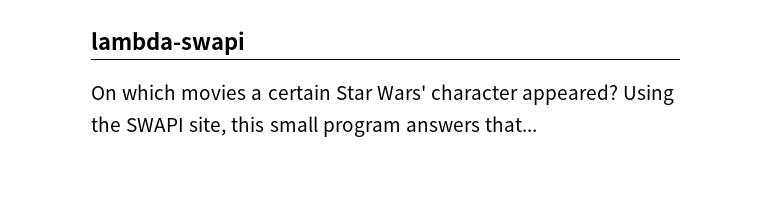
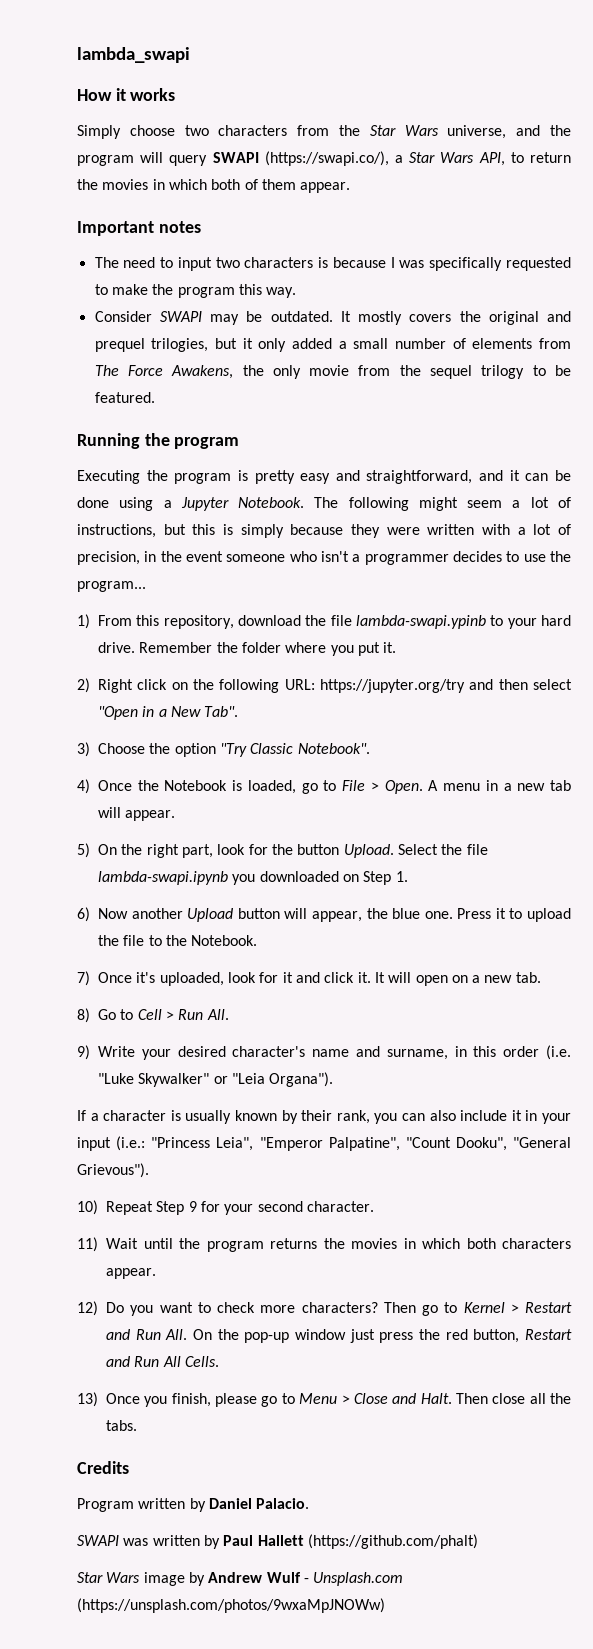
[91,31,245,55] [91,84,675,105] [91,116,537,137] lambda-swapi // On which movies a certain Star Wars' character appeared? Using the SWAPI site, this small program answers that... -> [77,47,190,63] [77,88,176,101] [77,125,571,139] [77,151,571,166] [77,179,351,193] [77,221,201,236] [94,257,571,271] [94,284,297,298] [94,311,571,325] [94,338,572,352] [94,365,571,379] [94,392,155,403] [77,433,240,449] [77,470,571,484] [77,497,571,511] [77,524,571,538] [77,551,571,565] [77,581,146,592] [77,614,571,629] [98,642,397,656] [77,678,572,693] [98,706,239,720] [77,742,370,757] [77,779,572,794] [98,807,176,821] [77,843,488,858] [98,871,408,885] [77,907,571,922] [98,935,258,946] [77,971,541,986] [77,1008,229,1023] [77,1045,572,1060] [98,1072,334,1087] [77,1110,572,1124] [77,1136,571,1151] [77,1163,149,1178] [77,1200,374,1215] [77,1237,571,1252] [106,1268,156,1279] [77,1301,572,1316] [106,1329,572,1343] [106,1356,219,1367] [77,1392,571,1407] [106,1420,137,1431] [77,1461,129,1474] [77,1498,310,1512] [77,1534,478,1549] [77,1572,404,1586] [77,1598,385,1613] lambda_swapi // How it works // Simply choose two characters from the Star Wars universe, and the program will query SWAPI (https://swapi.co/), a Star Wars API, to return the movies in which both of them appear. // Important notes // The need to input two characters is because I was specifically requested to make the program this way. // Consider SWAPI may be outdated. It mostly covers the original and prequel trilogies, but it only added a small number of elements from The Force Awakens, the only movie from the sequel trilogy to be featured. // Running the program // Executing the program is pretty easy and straightforward, and it can be done using a Jupyter Notebook. The following might seem a lot of instructions, but this is simply because they were written with a lot of precision, in the event someone who isn't a programmer decides to use the program... // 1) From this repository, download the file lambda-swapi.ypinb to your hard drive. Remember the folder where you put it. // 2) Right click on the following URL: https://jupyter.org/try and then select "Open in a New Tab". // 3) Choose the option "Try Classic Notebook". // 4) Once the Notebook is loaded, go to File > Open. A menu in a new tab will appear. // 5) On the right part, look for the button Upload. Select the file lambda-swapi.ipynb you downloaded on Step 1. // 6) Now another Upload button will appear, the blue one. Press it to upload the file to the Notebook. // 7) Once it's uploaded, look for it and click it. It will open on a new tab. // 8) Go to Cell > Run All. // 9) Write your desired character's name and surname, in this order (i.e. "Luke Skywalker" or "Leia Organa"). // If a character is usually known by their rank, you can also include it in your input (i.e.: "Princess Leia", "Emperor Palpatine", "Count Dooku", "General Grievous"). // 10) Repeat Step 9 for your second character. // 11) Wait until the program returns the movies in which both characters appear. // 12) Do you want to check more characters? Then go to Kernel > Restart and Run All. On the pop-up window just press the red button, Restart and Run All Cells. // 13) Once you finish, please go to Menu > Close and Halt. Then close all the tabs. // Credits // Program written by Daniel Palacio. // SWAPI was written by Paul Hallett (https://github.com/phalt) // Star Wars image by Andrew Wulf - Unsplash.com (https://unsplash.com/photos/9wxaMpJNOWw)

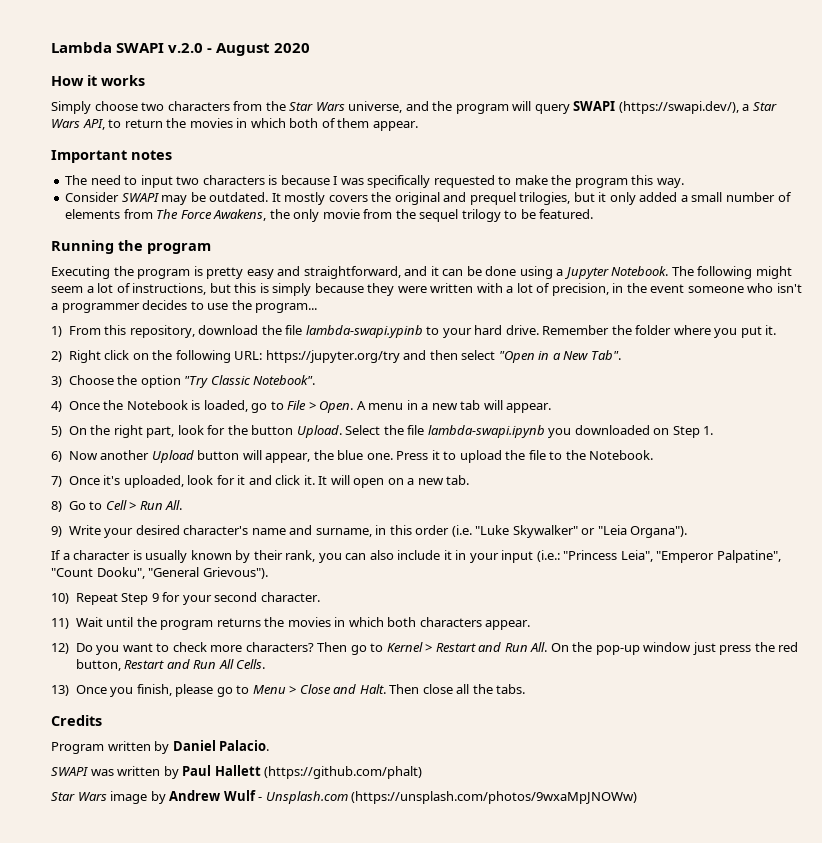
[77,47,190,63] lambda_swapi -> [51,42,311,56] Lambda SWAPI v.2.0 - August 2020
[264,151,389,166] (https://swapi.co/), -> [618,101,739,114] (https://swapi.dev/),

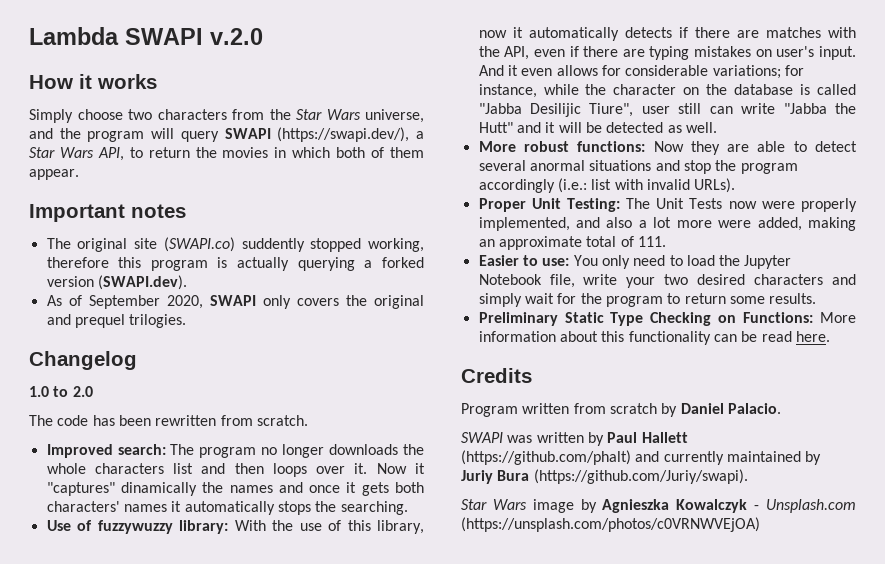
[207,43,311,56] - August 2020 -> (263, 36) none
[90,175,684,188] [65,192,326,205] need to input two characters is because I was specifically requested to make the program this way. // Consider SWAPI may be outdated. It mostly -> [77,237,425,252] [46,257,424,271] [46,275,187,290] [46,295,291,309] original site (SWAPI.co) suddently stopped working, therefore this program is actually querying a forked version (SWAPI.dev). // As of September 2020, SWAPI only
[519,192,792,205] [65,209,594,222] [51,240,211,254] [51,266,792,279] [51,283,802,296] [51,300,318,313] [51,325,777,338] [51,350,621,363] [51,375,316,388] [51,400,552,413] [51,425,714,438] [51,450,654,463] [51,475,470,488] [51,500,183,512] [51,525,688,538] [51,550,781,563] [51,567,268,579] [51,592,320,605] [51,617,531,630] [51,642,799,655] [75,659,266,671] [51,684,526,697] trilogies, but it only added a small number of elements from The Force Awakens, the only movie from the sequel trilogy to be featured. // Running the program // Executing the program is pretty easy and straightforward, and it can be done using a Jupyter Notebook. The following might seem a lot of instructions, but this is simply because they were written with a lot of precision, in the event someone who isn't a programmer decides to use the program... // 1) From this repository, download the file lambda-swapi.ypinb to your hard drive. Remember the folder where you put it. // 2) Right click on the following URL: https://jupyter.org/try and then select "Open in a New Tab". // 3) Choose the option "Try Classic Notebook". // 4) Once the Notebook is loaded, go to File > Open. A menu in a new tab will appear. // 5) On the right part, look for the button Upload. Select the file lambda-swapi.ipynb you downloaded on Step 1. // 6) Now another Upload button will appear, the blue one. Press it to upload the file to the Notebook. // 7) Once it's uploaded, look for it and click it. It will open on a new tab. // 8) Go to Cell > Run All. // 9) Write your desired character's name and surname, in this order (i.e. "Luke Skywalker" or "Leia Organa"). // If a character is usually known by their rank, you can also include it in your input (i.e.: "Princess Leia", "Emperor Palpatine", "Count Dooku", "General Grievous"). // 10) Repeat Step 9 for your second character. // 11) Wait until the program returns the movies in which both characters appear. // 12) Do you want to check more characters? Then go to Kernel > Restart and Run All. On the pop-up window just press the red button, Restart and Run All Cells. // 13) Once you finish, please go to Menu > Close and Halt. Then close all the tabs. -> [129,314,187,328] [29,351,137,370] [29,386,93,397] [29,415,308,426] [46,444,424,458] [46,463,425,477] [46,482,425,496] [46,501,408,515] [46,520,424,534] [478,27,856,41] [478,46,856,60] [478,65,804,79] [478,84,856,98] [478,103,856,117] [478,122,717,133] [478,141,857,155] [478,160,798,174] [478,178,736,193] [478,198,857,212] [478,217,856,231] [478,236,666,250] [478,255,792,269] [478,274,856,288] [478,293,817,307] [478,312,856,326] [478,331,830,345] trilogies. // Changelog // 1.0 to 2.0 // The code has been rewritten from scratch. // Improved search: The program no longer downloads the whole characters list and then loops over it. Now it "captures" dinamically the names and once it gets both characters' names it automatically stops the searching. // Use of fuzzywuzzy library: With the use of this library, now it automatically detects if there are matches with the API, even if there are typing mistakes on user's input. And it even allows for considerable variations; for instance, while the character on the database is called "Jabba Desilijic Tiure", user still can write "Jabba the Hutt" and it will be detected as well. // More robust functions: Now they are able to detect several anormal situations and stop the program accordingly (i.e.: list with invalid URLs). // Proper Unit Testing: The Unit Tests now were properly implemented, and also a lot more were added, making an approximate total of 111. // Easier to use: You only need to load the Jupyter Notebook file, write your two desired characters and simply wait for the program to return some results. // Preliminary Static Type Checking on Functions: More information about this functionality can be read here.
(151, 746) none -> [573,403,657,414] from scratch
(423, 772) none -> [635,451,822,465] [461,469,748,484] and currently maintained by Juriy Bura (https://github.com/Juriy/swapi).
[169,790,256,801] Andrew Wulf -> [602,499,748,513] Agnieszka Kowalczyk
[351,791,638,804] (https://unsplash.com/photos/9wxaMpJNOWw) -> [461,517,760,532] (https://unsplash.com/photos/c0VRNWVEjOA)

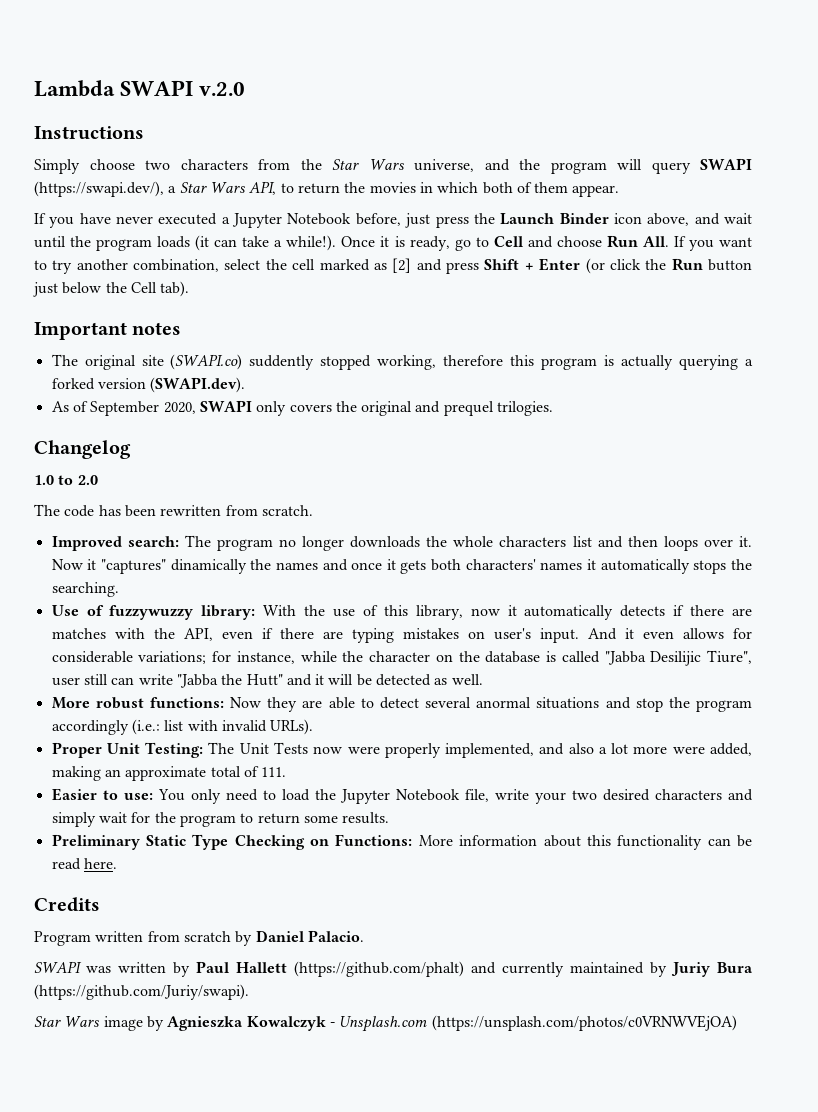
[29,74,157,89] How it works -> [34,126,144,140] Instructions
(79, 174) none -> [34,213,753,228] [34,235,752,251] [34,258,752,274] [33,281,190,297] // If you have never executed a Jupyter Notebook before, just press the Launch Binder icon above, and wait until the program loads (it can take a while!). Once it is ready, go to Cell and choose Run All. If you want to try another combination, select the cell marked as [2] and press Shift + Enter (or click the Run button just below the Cell tab).

